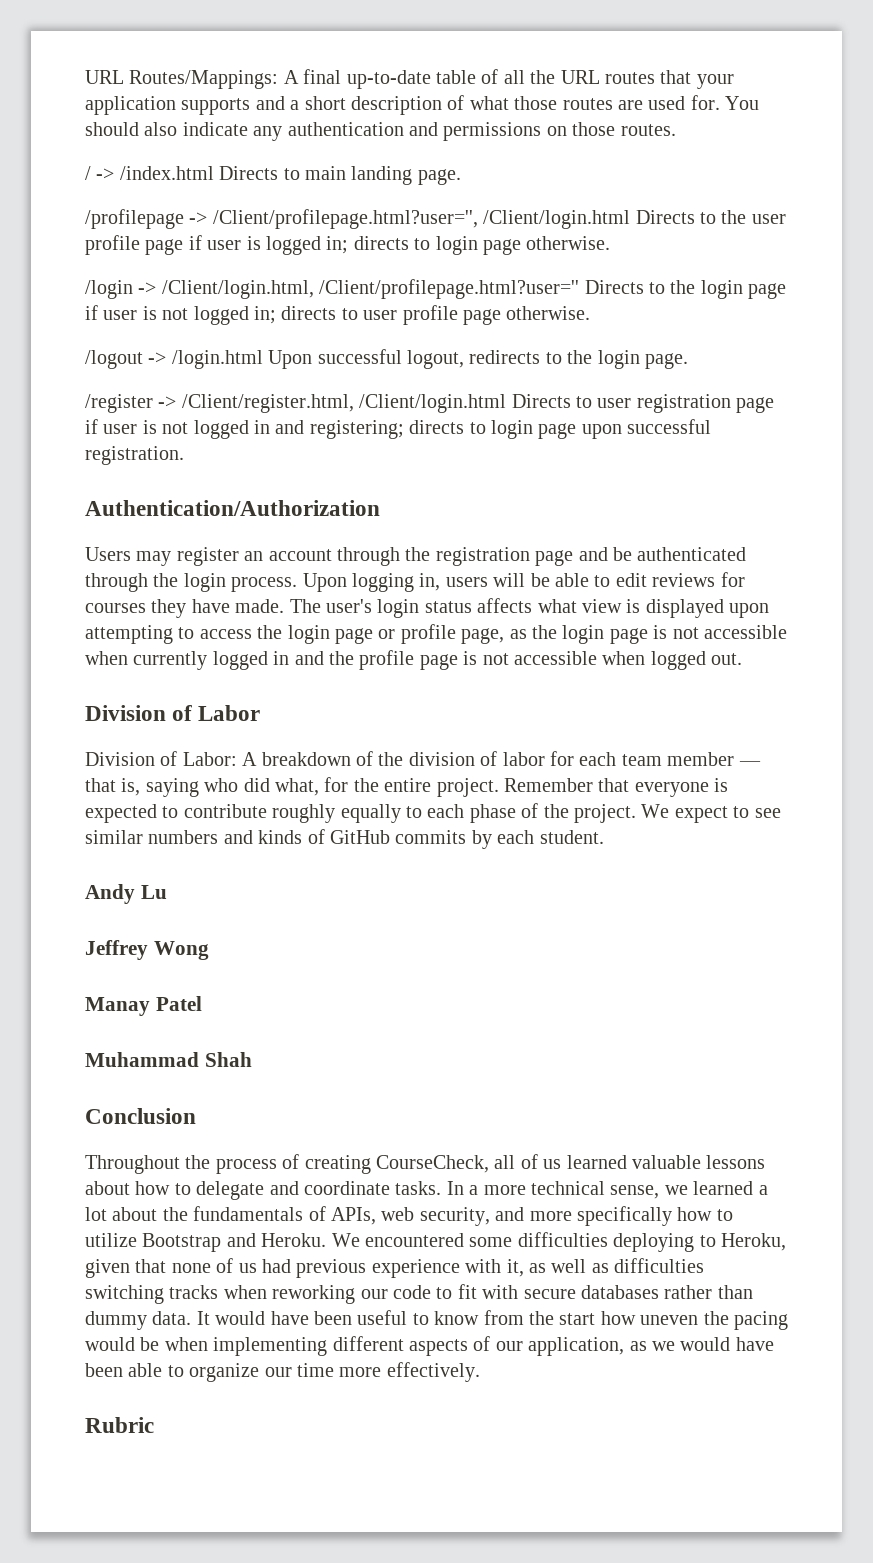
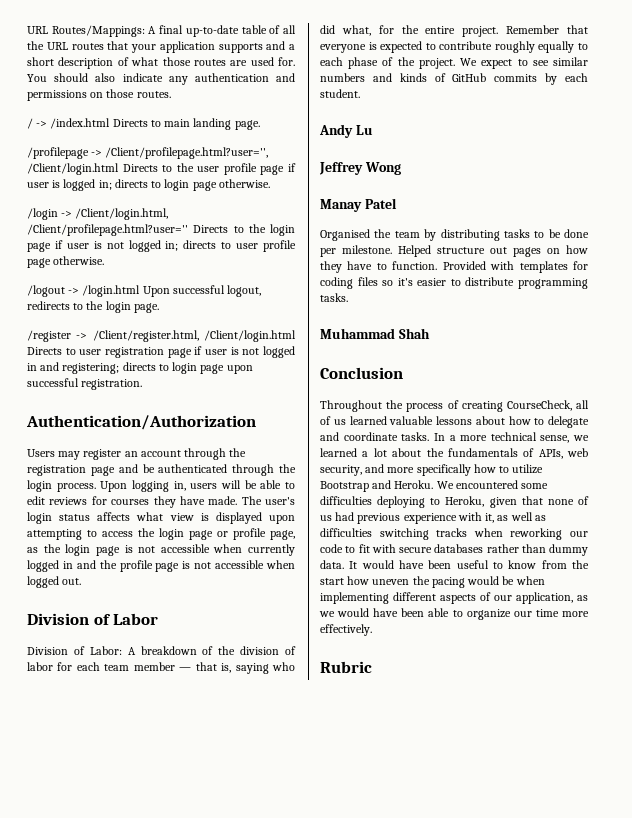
(202, 1003) none -> [320,229,589,241] [320,245,588,257] [320,261,588,273] [320,277,588,289] [320,293,348,302] // Organised the team by distributing tasks to be done per milestone. Helped structure out pages on how they have to function. Provided with templates for coding files so it's easier to distribute programming tasks.

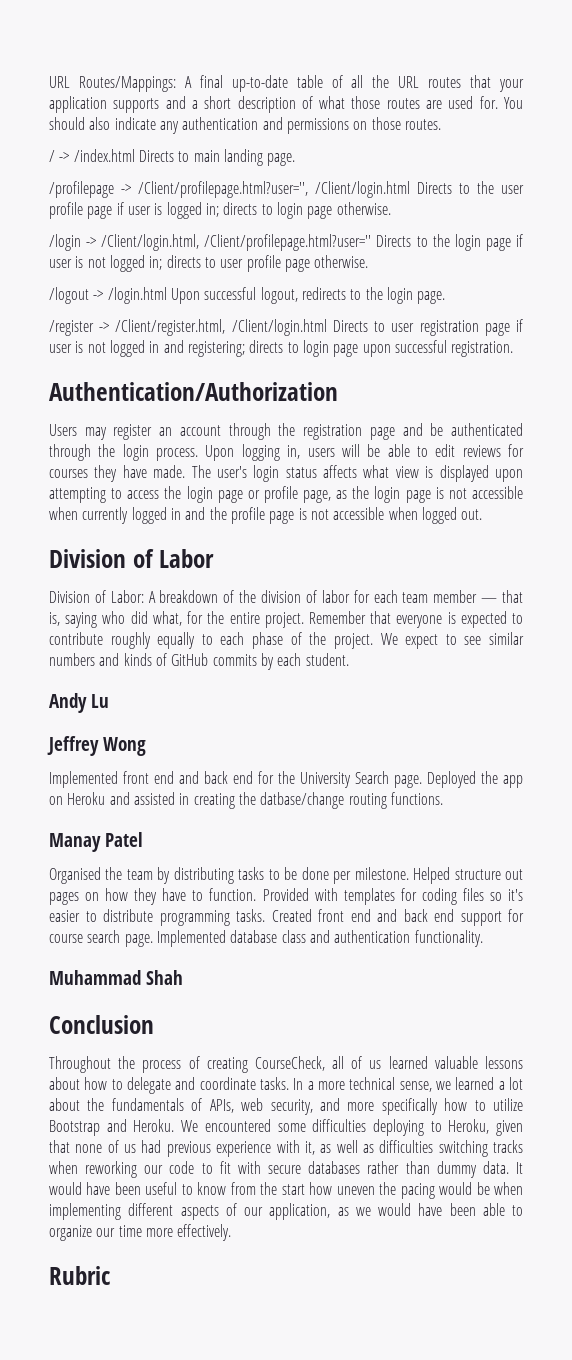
(401, 168) none -> [49,771,523,788] [49,792,443,809] // Implemented front end and back end for the University Search page. Deployed the app on Heroku and assisted in creating the datbase/change routing functions.
(348, 297) none -> [271,909,524,926] [49,930,483,947] Created front end and back end support for course search page. Implemented database class and authentication functionality.

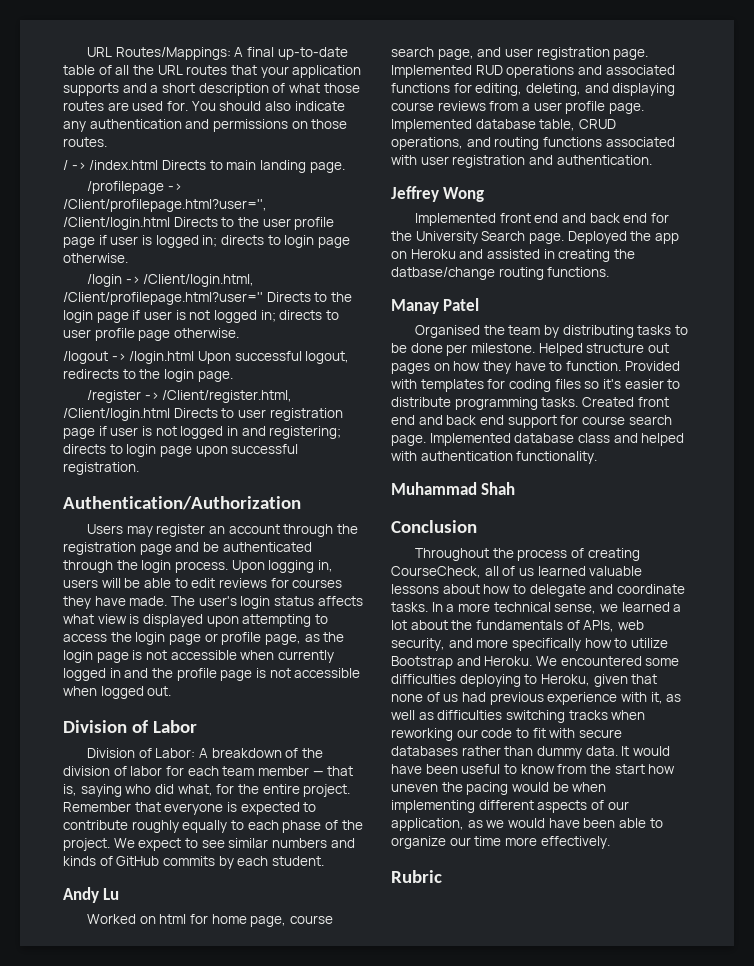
(109, 701) none -> [86,914,333,927] [391,47,649,60] [391,65,675,78] [391,83,676,96] [391,101,644,114] [391,119,616,132] [391,137,675,150] [391,155,652,168] // Worked on html for home page, course search page, and user registration page. Implemented RUD operations and associated functions for editing, deleting, and displaying course reviews from a user profile page. Implemented database table, CRUD operations, and routing functions associated with user registration and authentication.
(330, 936) none -> [641,433,685,446] [391,451,417,461] helped with

